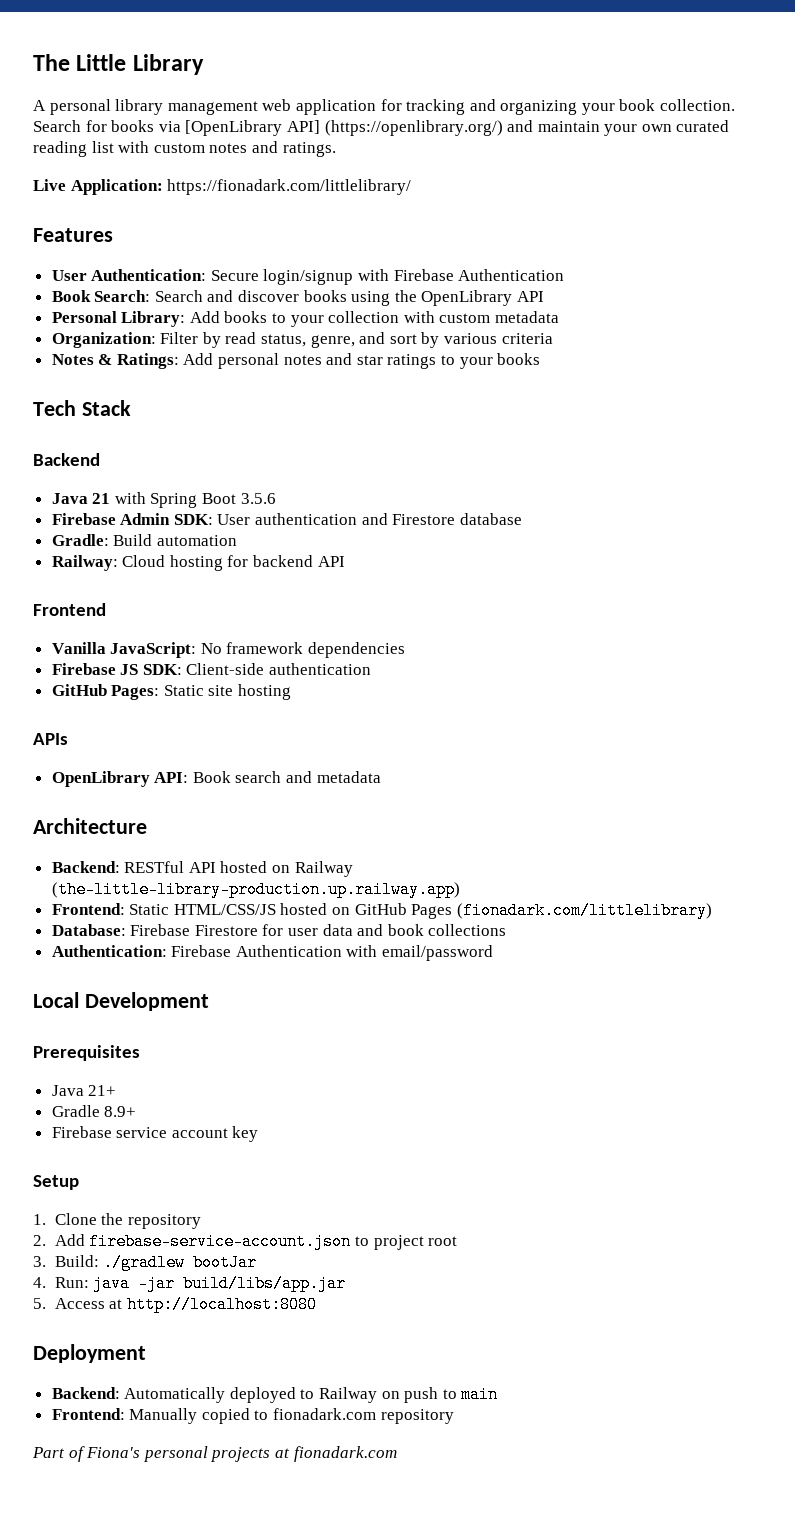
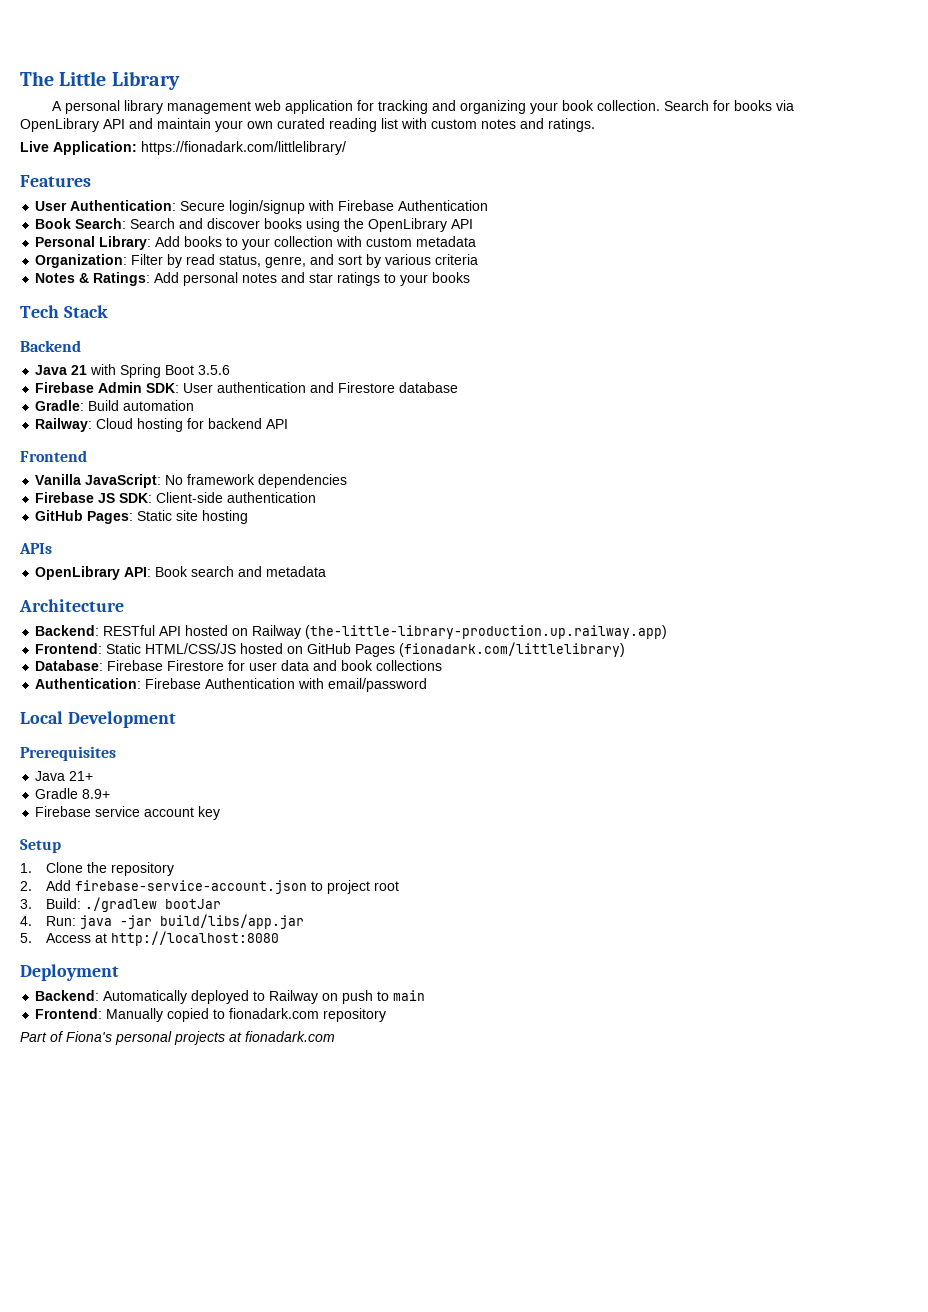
[185,120,503,136] [OpenLibrary API] (https://openlibrary.org/) -> [20,118,125,132] OpenLibrary API

